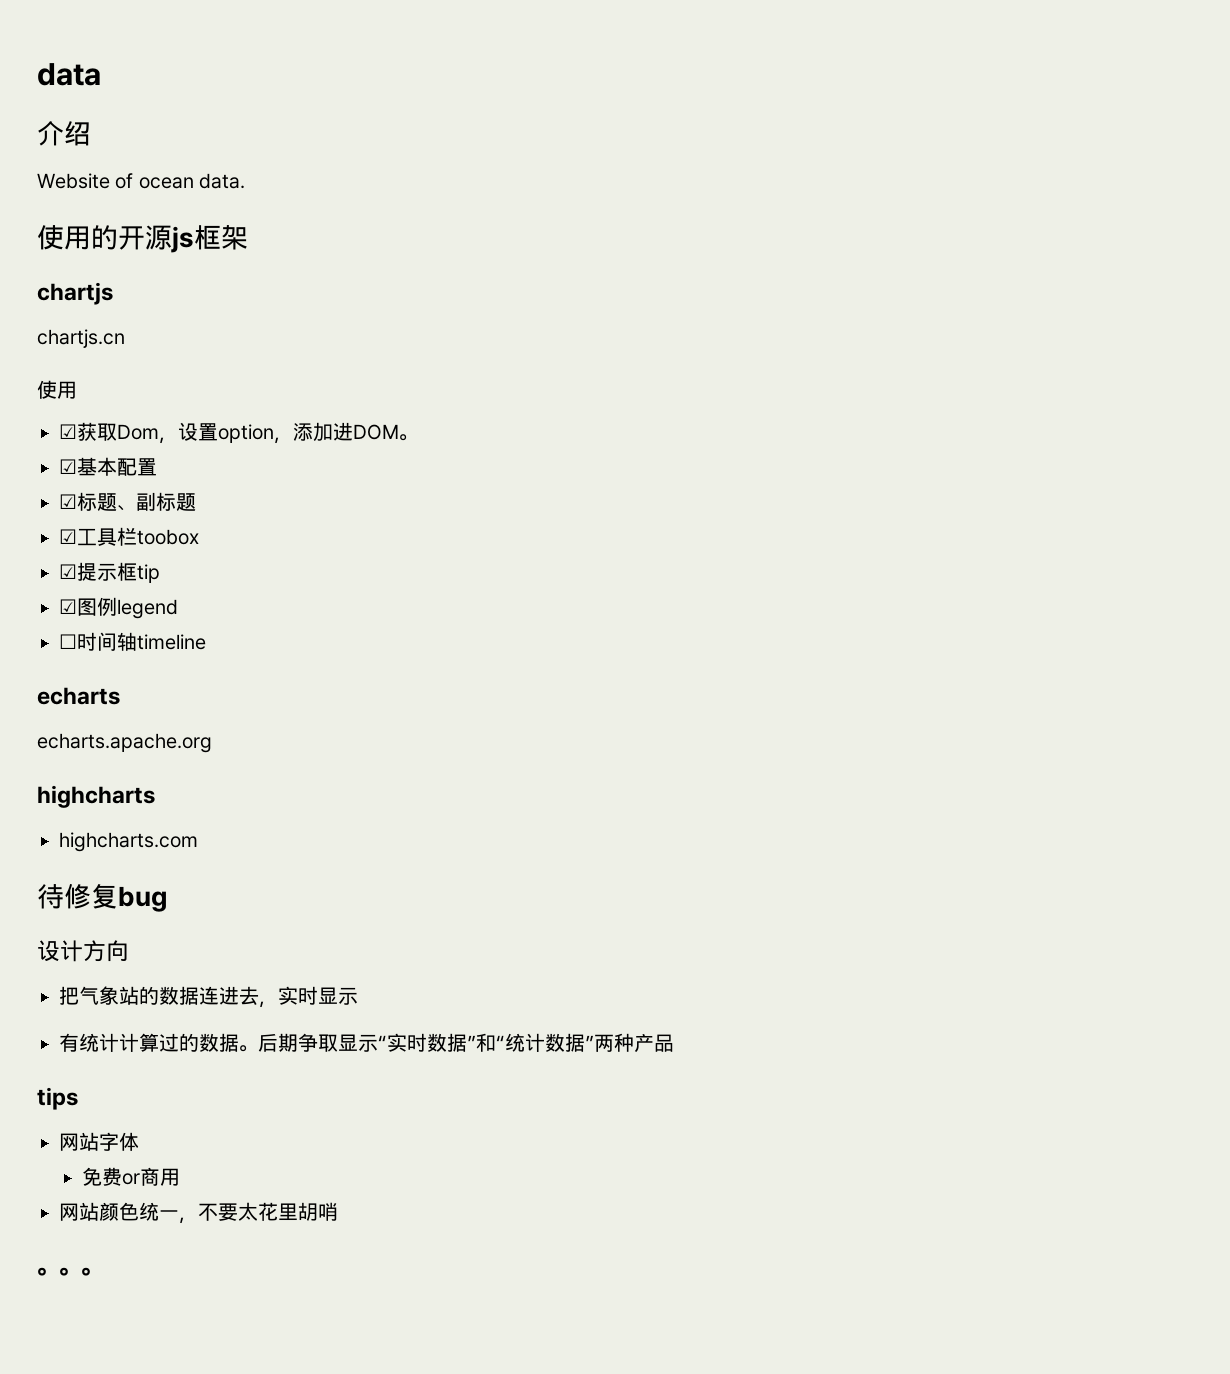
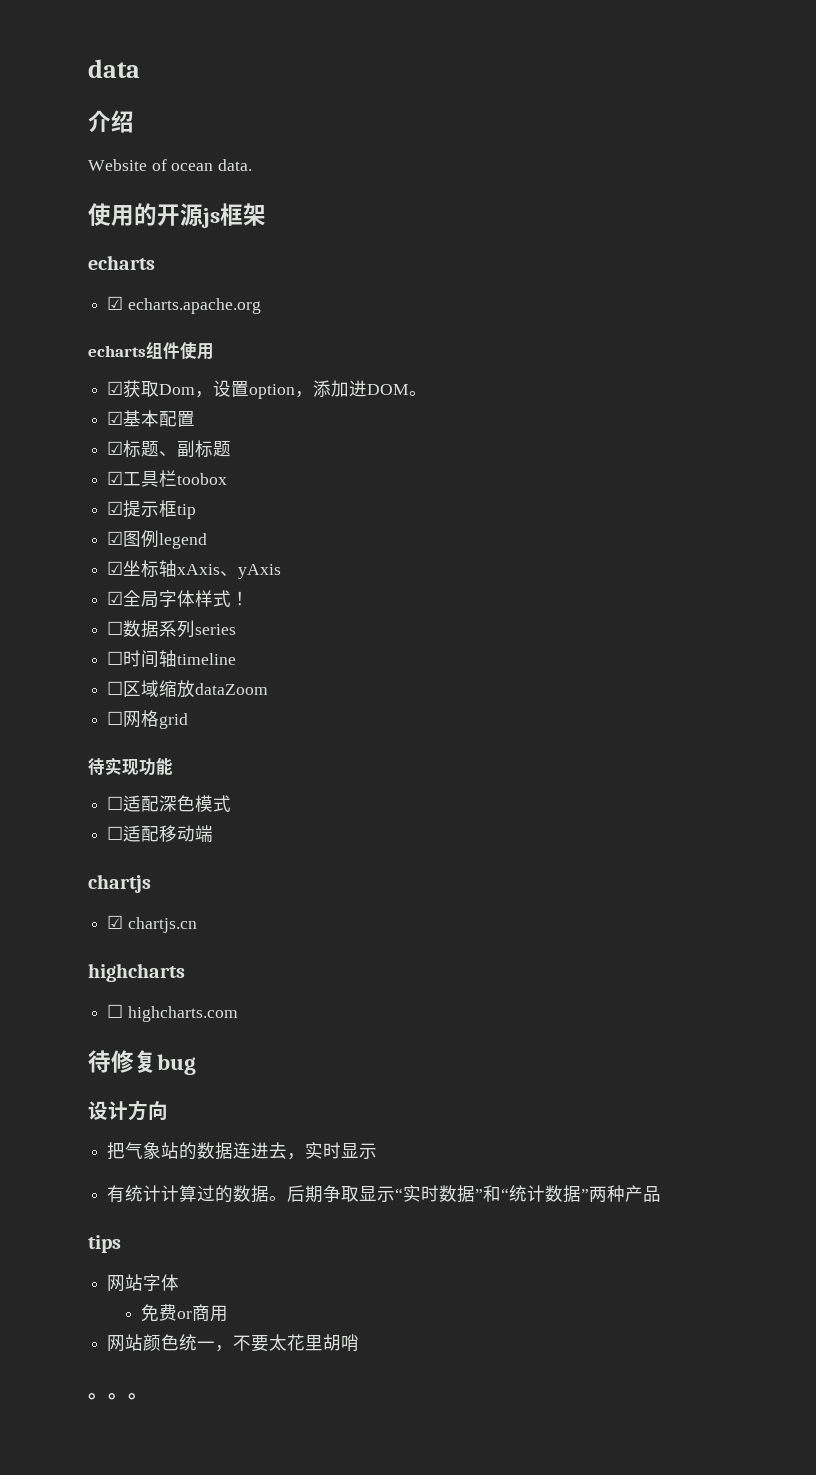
[37,282,113,305] [37,329,125,348] chartjs // chartjs.cn // -> [88,255,155,270] [107,296,261,314] [88,342,180,359] echarts // ☑ echarts.apache.org // echarts组件
[59,632,206,651] [37,687,120,705] [37,733,212,753] ☐时间轴timeline // echarts // echarts.apache.org -> [107,560,282,579] [107,590,250,608] [107,620,237,638] [107,650,237,668] [107,680,269,698] [107,710,189,729] [88,757,173,776] [107,795,232,812] [107,825,214,842] [88,874,151,893] [107,915,197,933] ☑坐标轴xAxis、yAxis // ☑全局字体样式！ // ☐数据系列series // ☐时间轴timeline // ☐区域缩放dataZoom // ☐网格grid // 待实现功能 // ☐适配深色模式 // ☐适配移动端 // chartjs // ☑ chartjs.cn
(155, 796) none -> [107,1004,124,1018] ☐

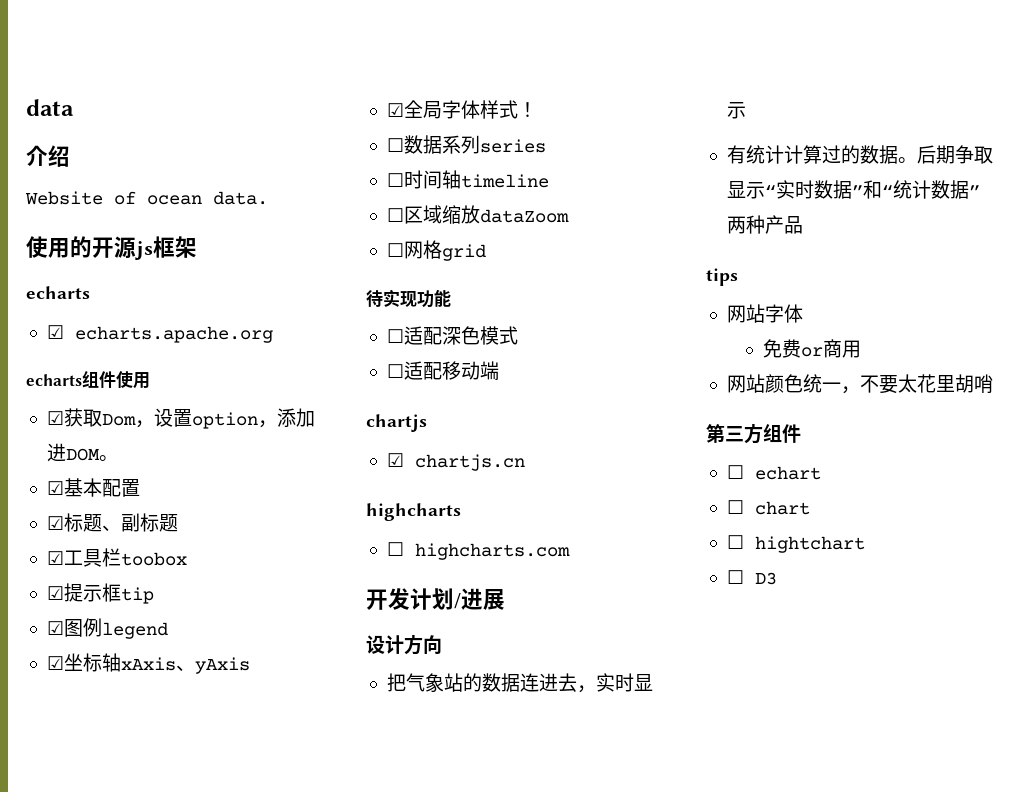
[88,1050,196,1075] 待修复bug -> [366,588,505,610] 开发计划/进展
[88,1393,148,1400] 。。。 -> [706,423,801,444] [726,465,821,480] [726,500,810,515] [726,535,865,553] [726,570,777,585] 第三方组件 // ☐ echart // ☐ chart // ☐ hightchart // ☐ D3

